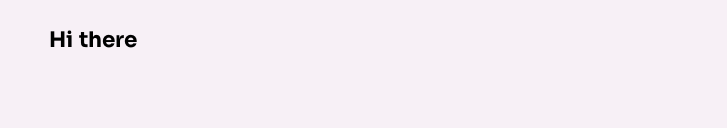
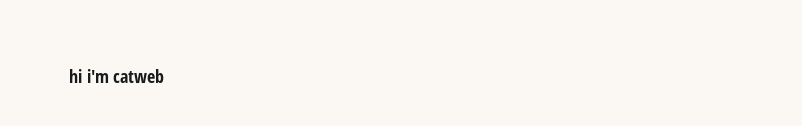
[49,30,137,48] Hi there -> [69,69,165,83] hi i'm catweb

